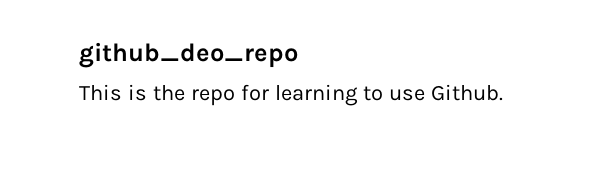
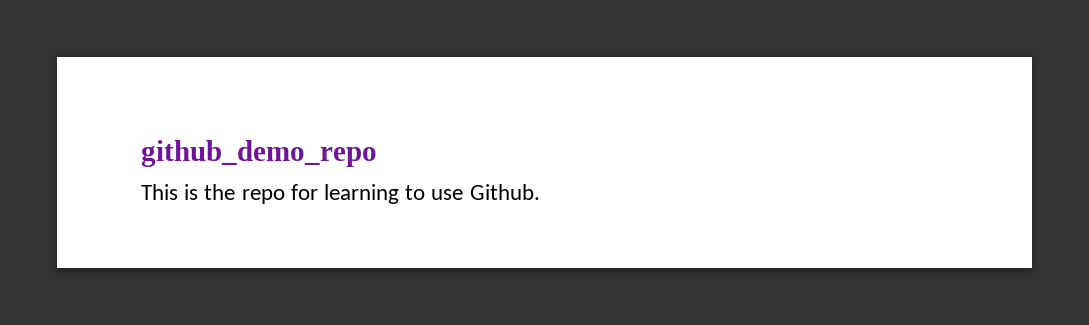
[79,42,298,68] github_deo_repo -> [141,140,377,167] github_demo_repo

